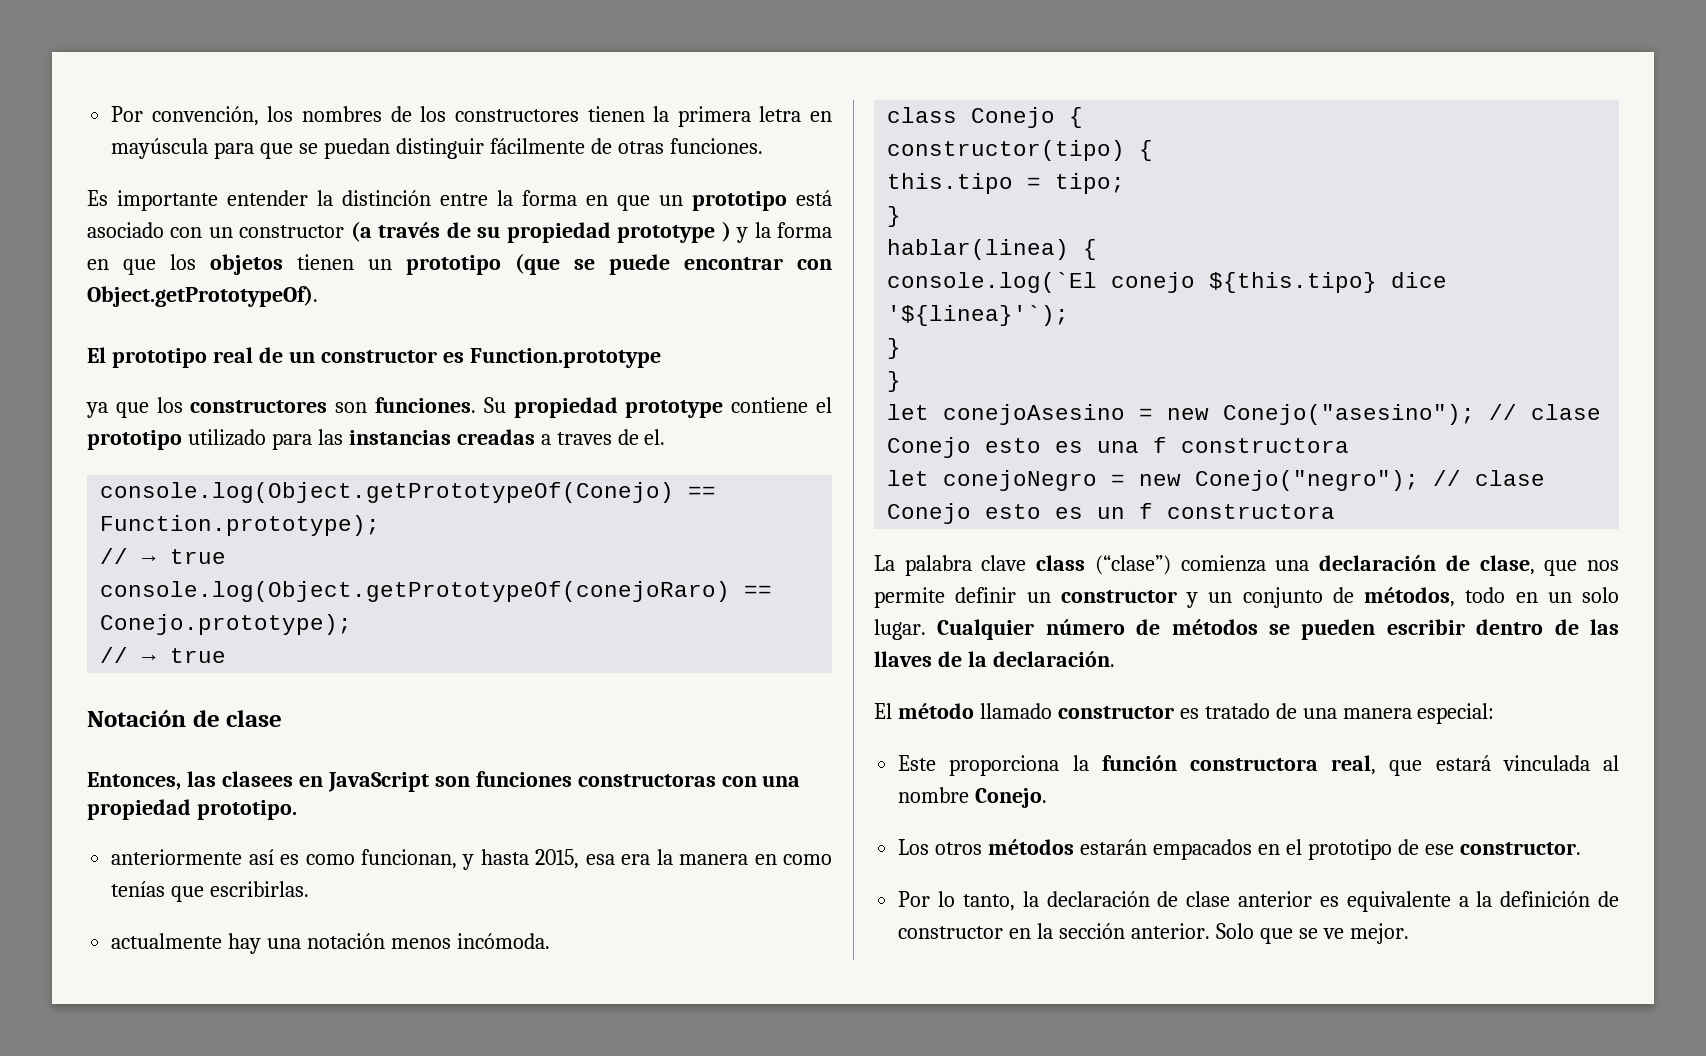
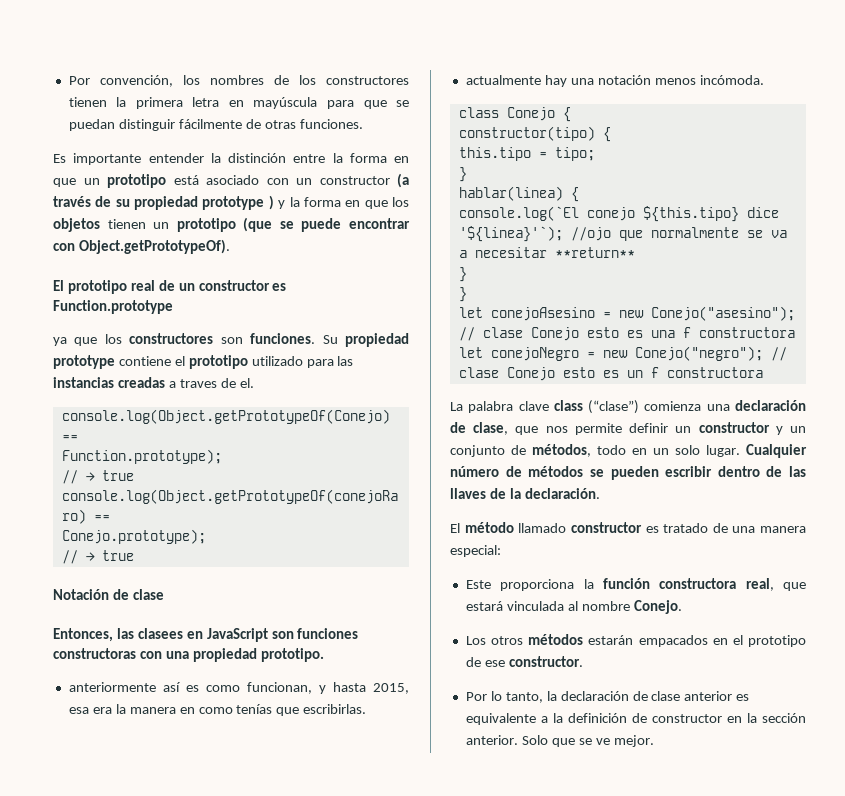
(1070, 315) none -> [570,227,787,241] [458,247,635,258] //ojo que normalmente se va a necesitar **return**

